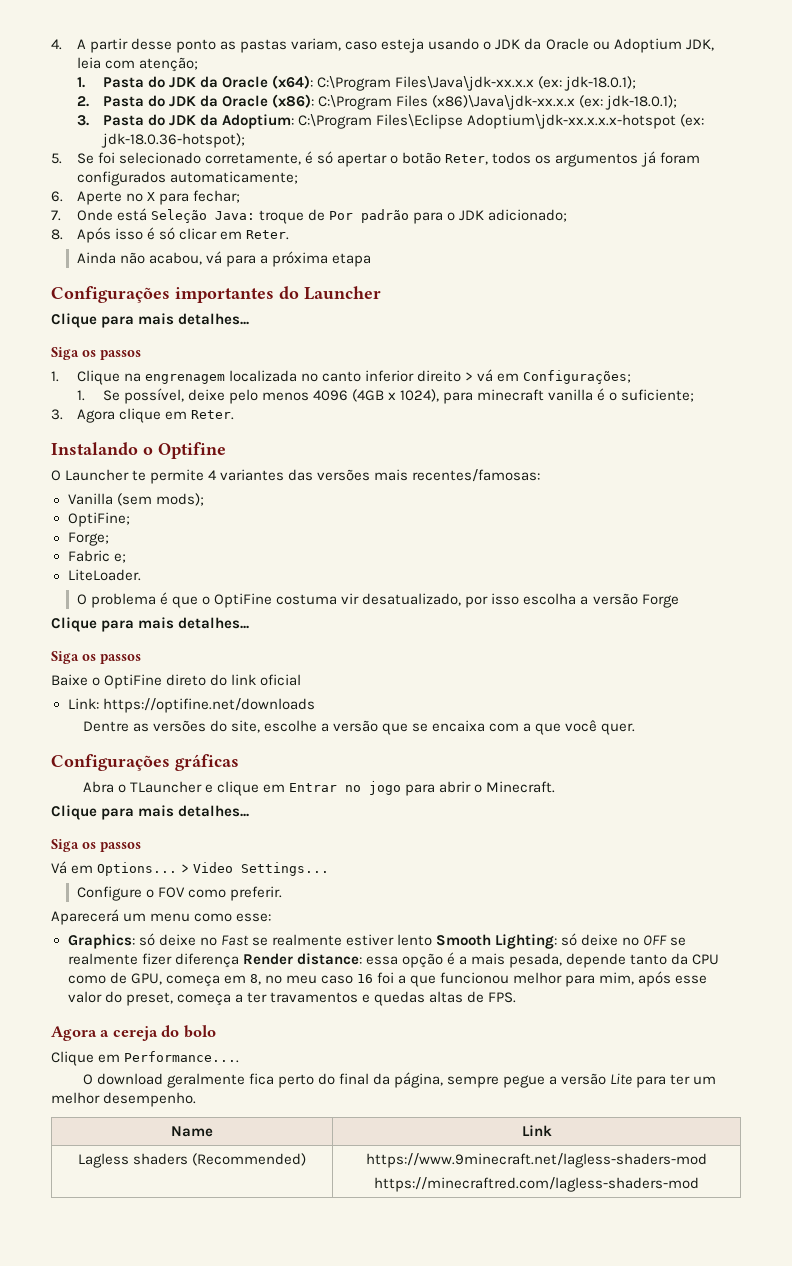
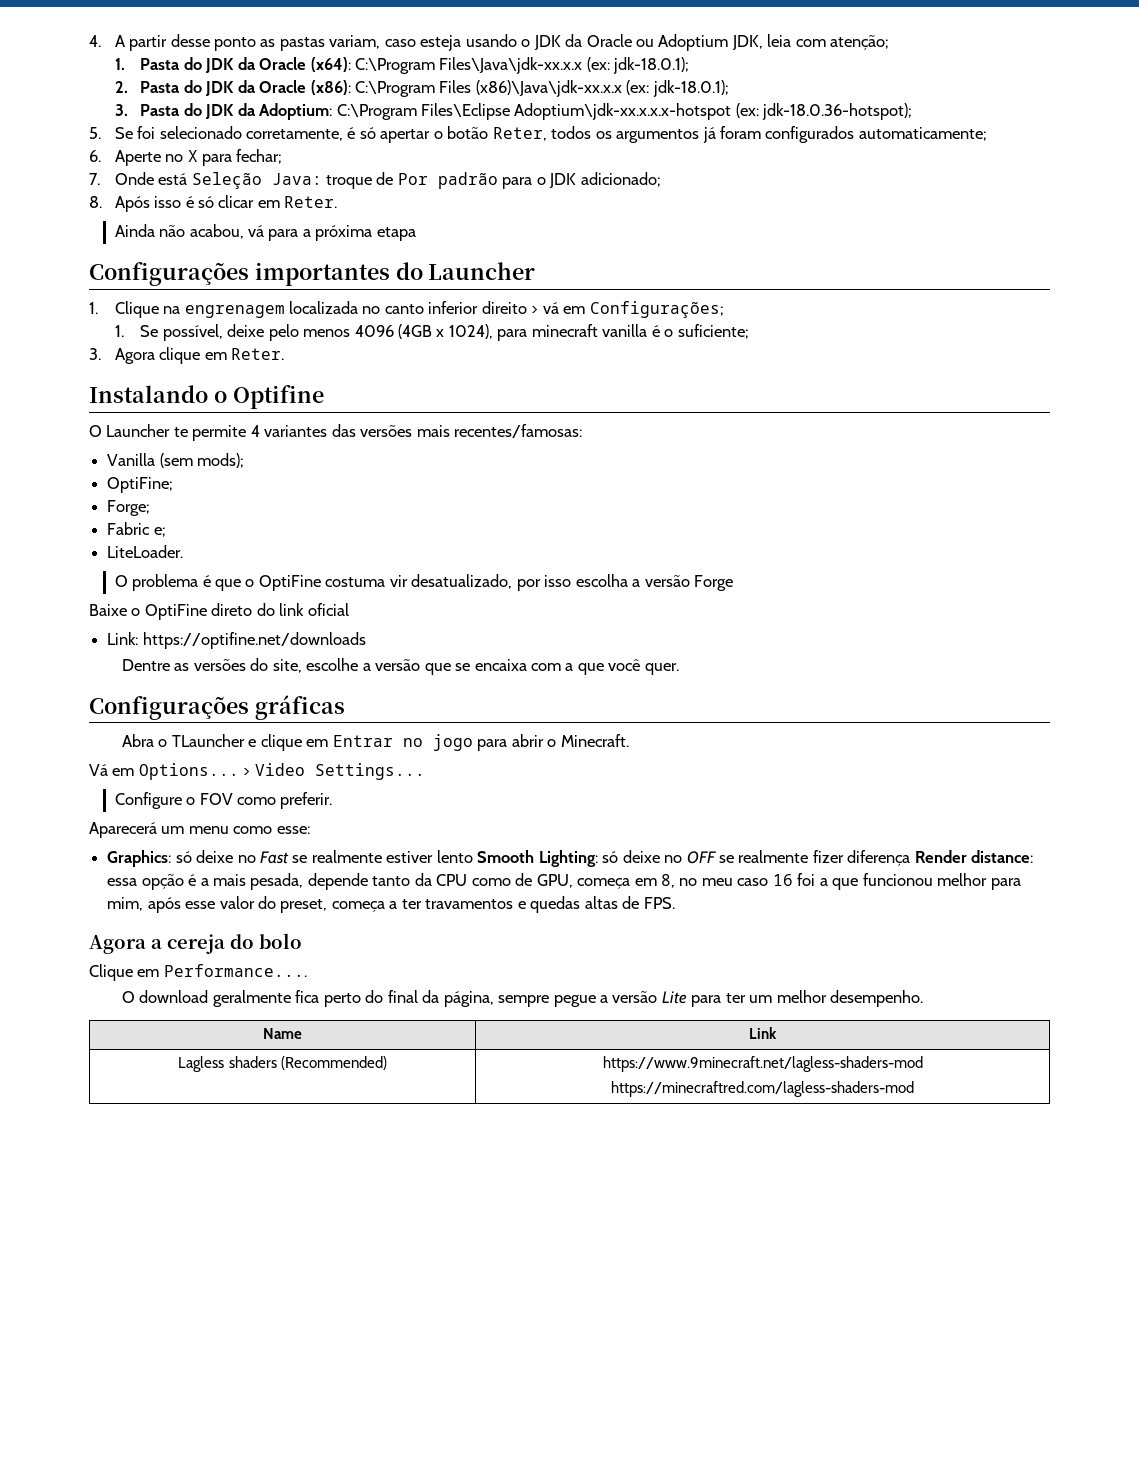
[51,313,250,328] [51,347,141,360] // Clique para mais detalhes... // Siga os passos -> (536, 271) none
[51,617,250,632] [51,651,141,664] // Clique para mais detalhes... // Siga os passos -> (734, 583) none
[51,805,250,820] [51,839,141,852] // Clique para mais detalhes... // Siga os passos -> (629, 740) none

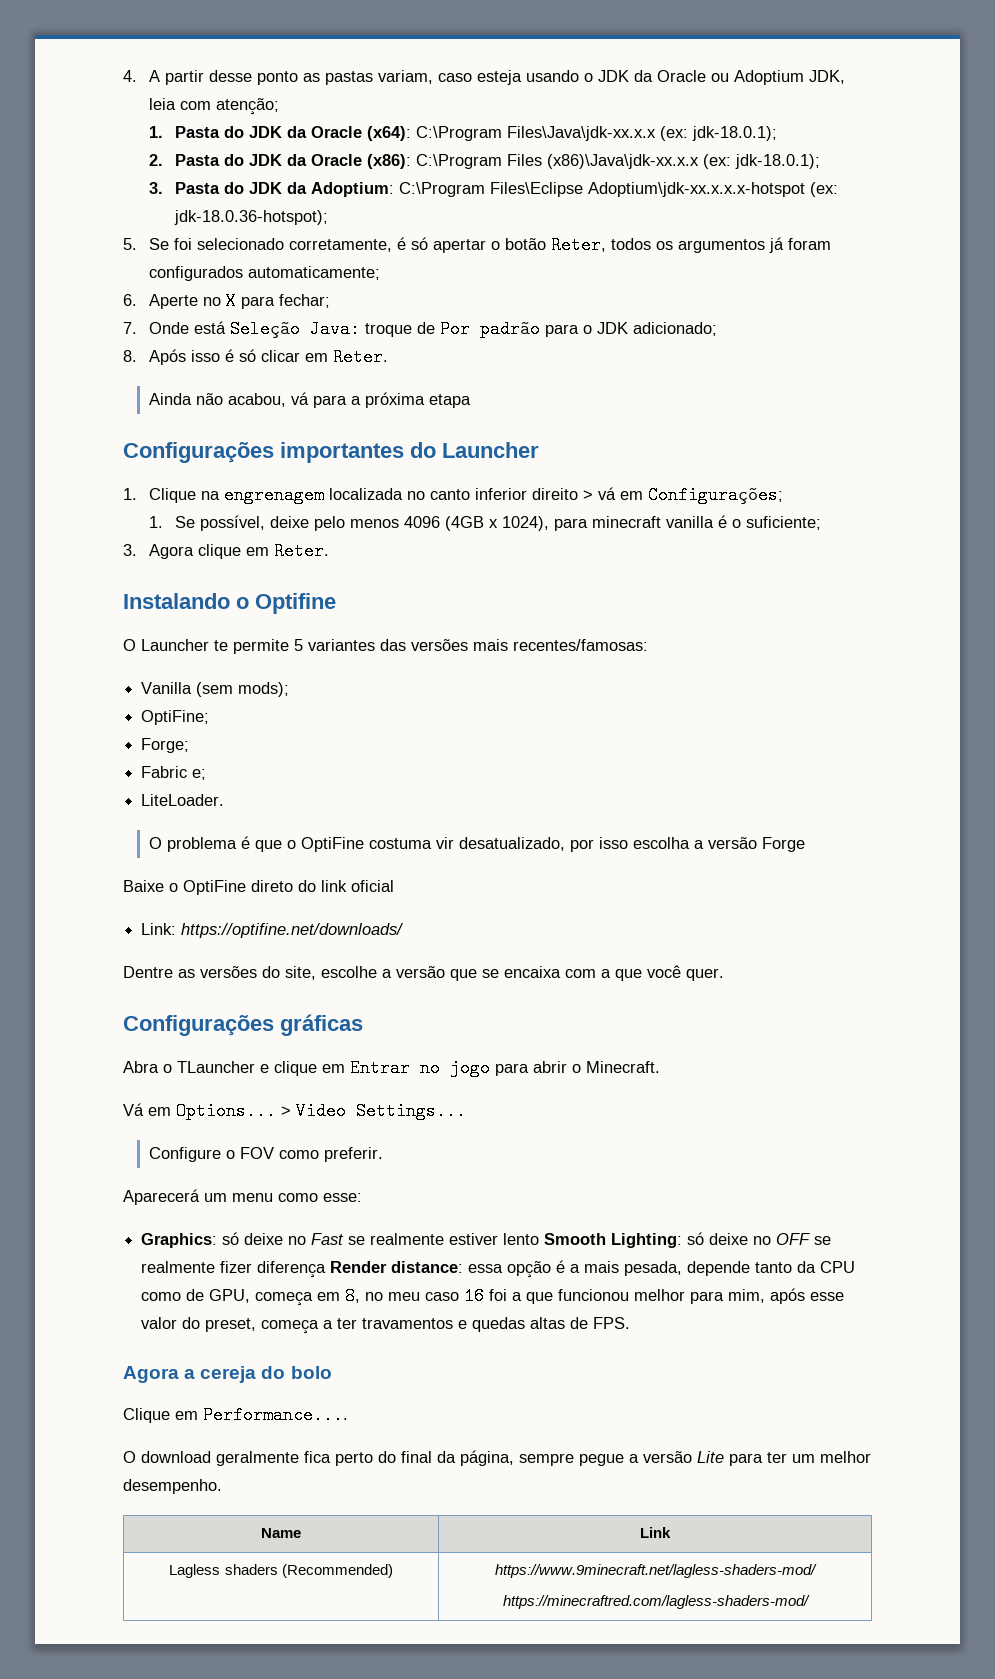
[250,425,260,437] 4 -> [294,639,303,651] 5
[142,632,366,649] https://optifine.net/downloads -> [181,923,404,938] https://optifine.net/downloads/
[602,1056,923,1072] [611,1081,915,1097] https://www.9minecraft.net/lagless-shaders-mod // https://minecraftred.com/lagless-shaders-mod -> [495,1564,817,1578] [502,1595,810,1609] https://www.9minecraft.net/lagless-shaders-mod/ // https://minecraftred.com/lagless-shaders-mod/

